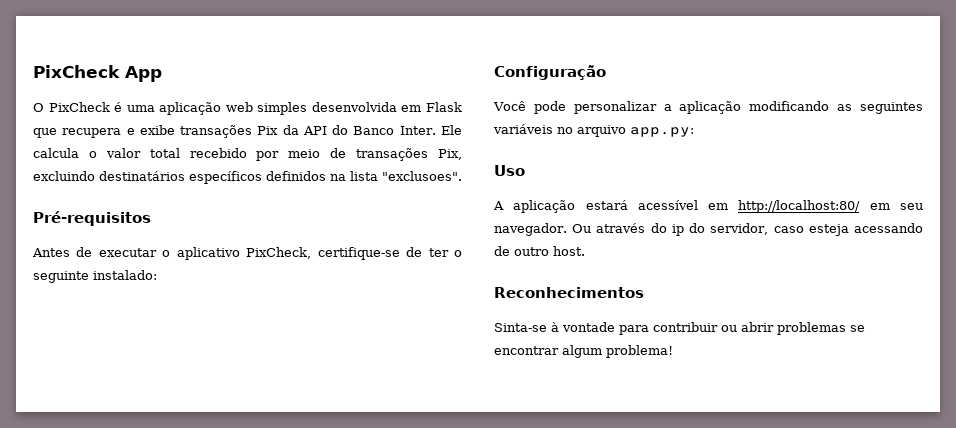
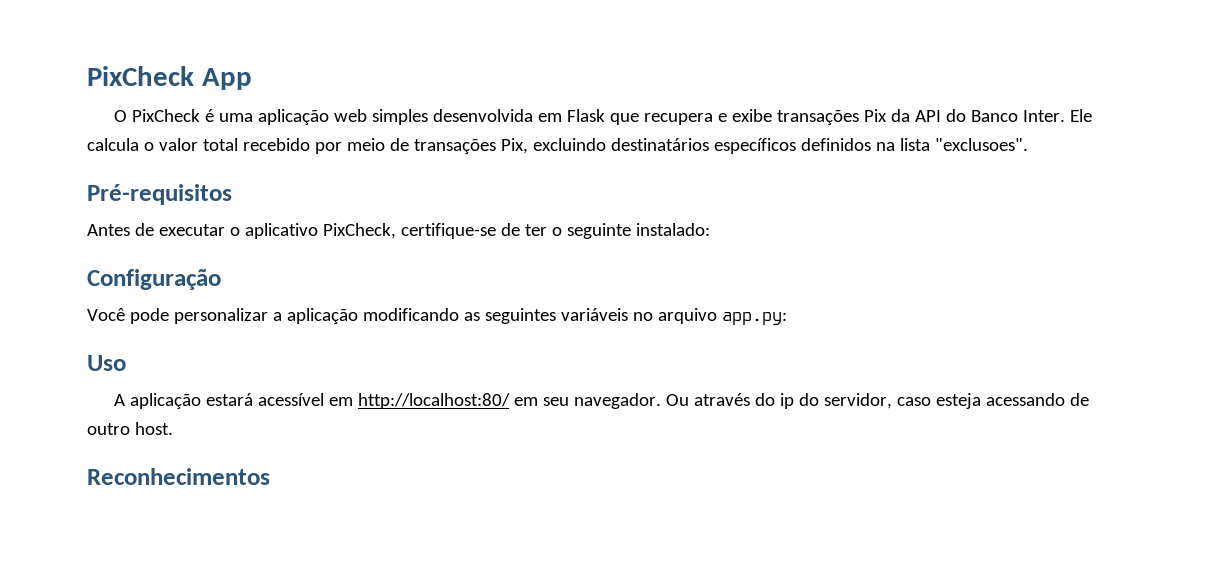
[494,322,865,335] [494,345,673,358] // Sinta-se à vontade para contribuir ou abrir problemas se encontrar algum problema! -> (270, 476) none

